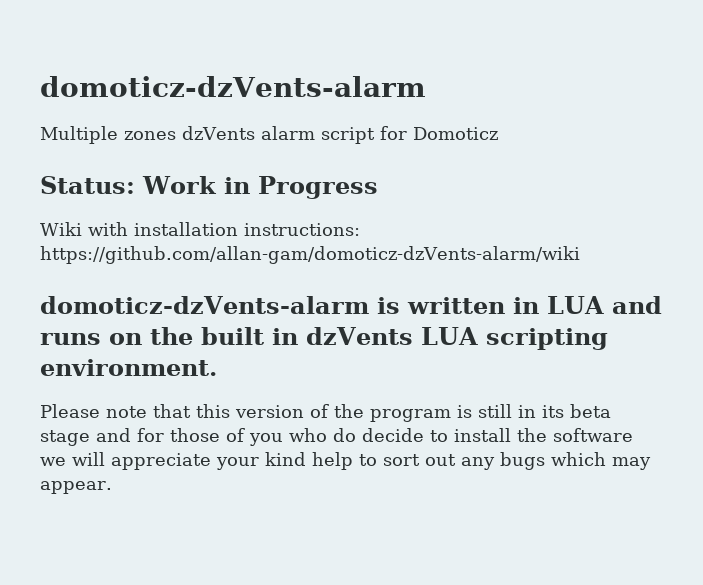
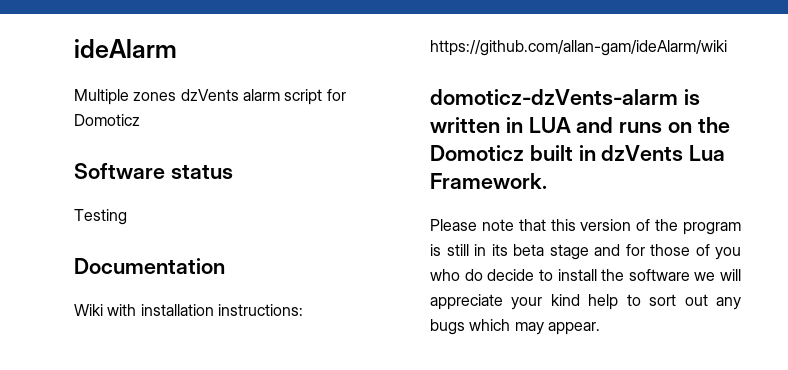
[40,76,426,97] domoticz-dzVents-alarm -> [74,39,177,58] ideAlarm
[40,176,378,199] Status: Work in Progress -> [74,163,233,179] [74,209,127,225] [74,258,225,274] Software status // Testing // Documentation
[40,246,580,264] https://github.com/allan-gam/domoticz-dzVents-alarm/wiki -> [430,40,727,56] https://github.com/allan-gam/ideAlarm/wiki
(193, 336) none -> [430,145,524,161] Domoticz
[420,327,608,350] [40,359,217,376] LUA scripting environment. -> [689,145,726,161] [430,173,547,189] Lua Framework.

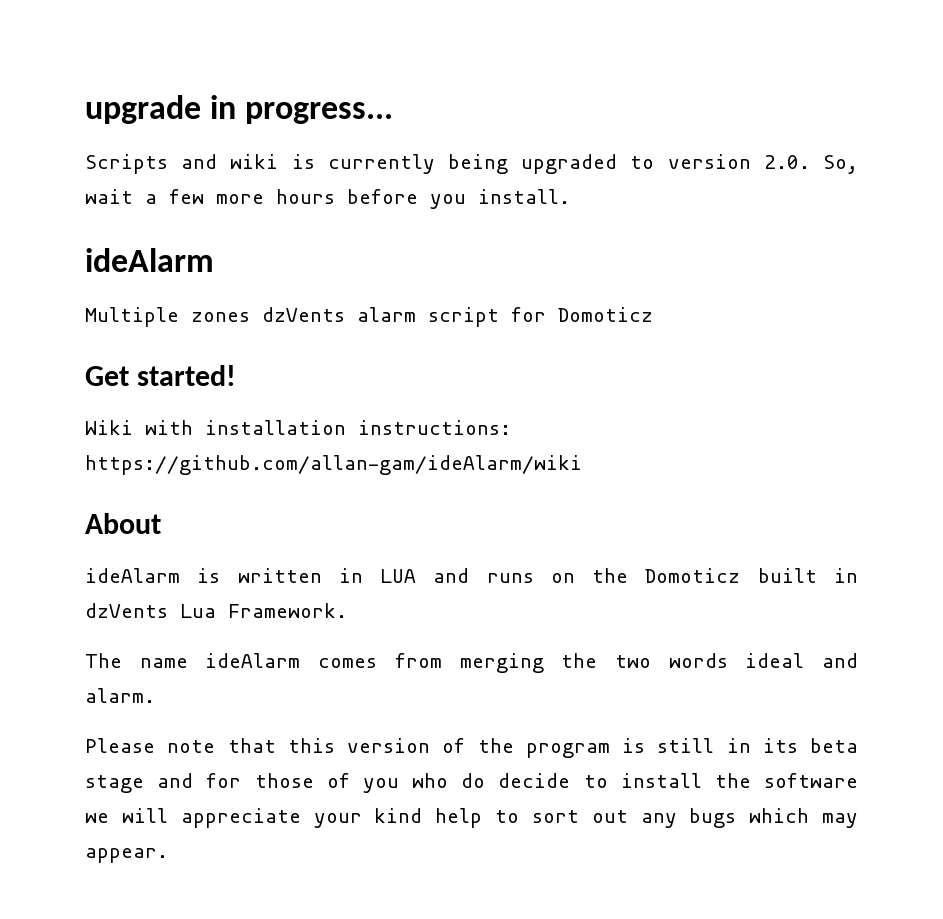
(74, 48) none -> [85,95,394,124] [85,154,859,174] [85,189,570,209] upgrade in progress... // Scripts and wiki is currently being upgraded to version 2.0. So, wait a few more hours before you install. //
[74,163,233,179] [74,209,127,225] [74,258,225,274] Software status // Testing // Documentation -> [85,365,236,386] Get started!
[430,89,678,105] domoticz-dzVents-alarm -> [85,513,161,534] [85,568,180,583] About // ideAlarm
(547, 181) none -> [85,653,859,673] [85,688,155,703] // The name ideAlarm comes from merging the two words ideal and alarm.

